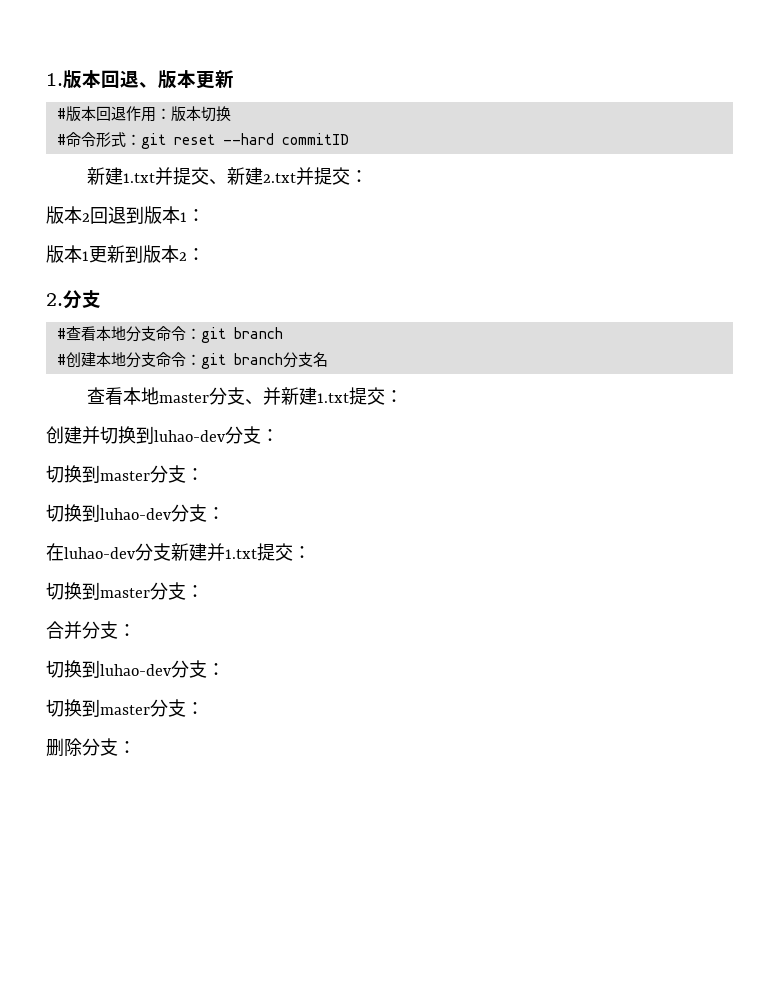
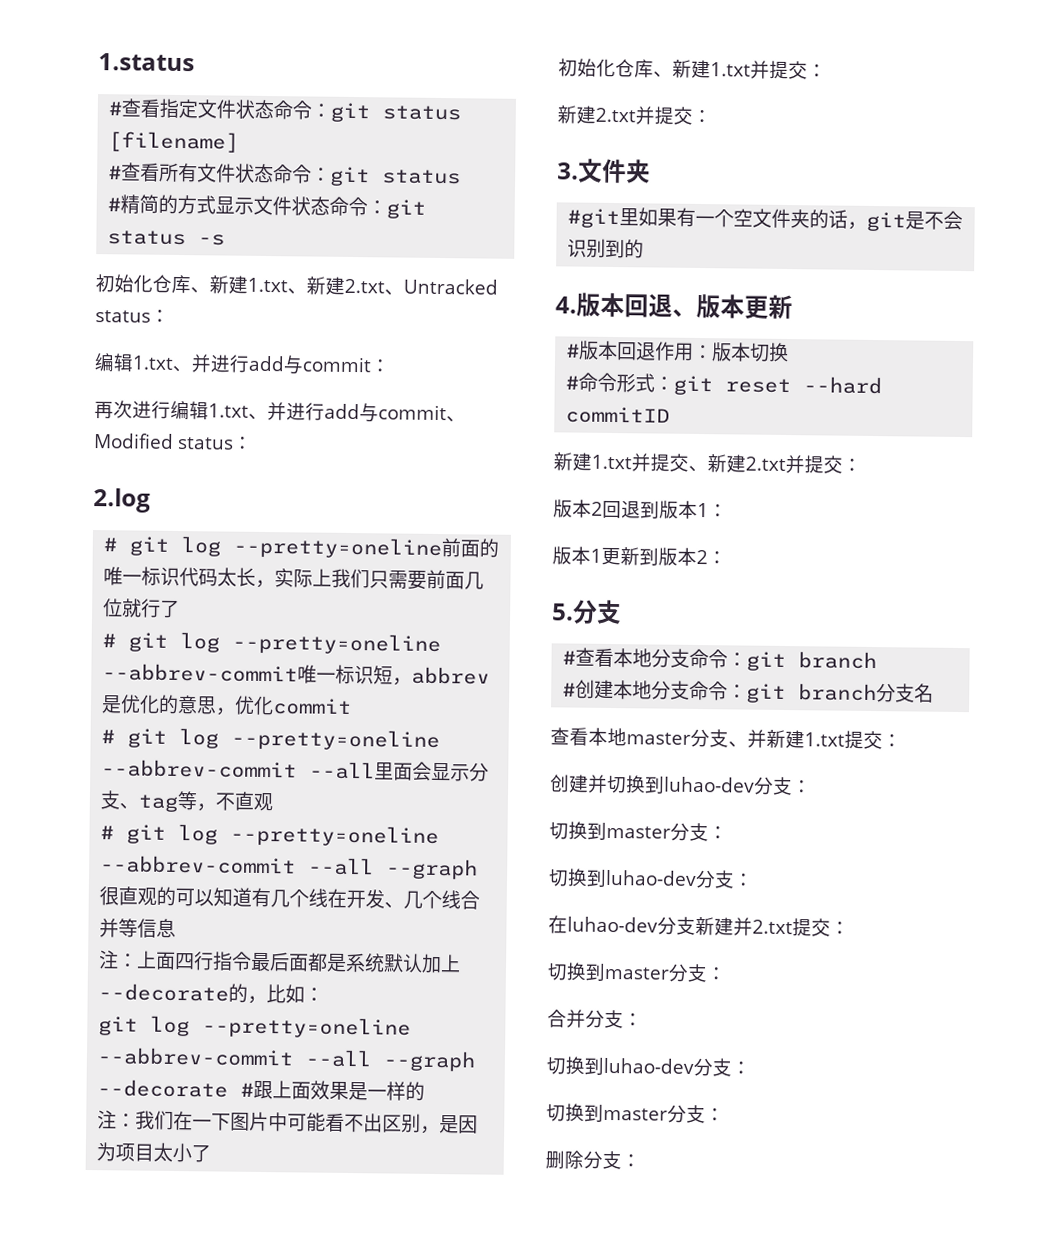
[46,73,63,86] 1. -> [98,53,195,72] [108,98,462,123] [108,131,240,153] [108,162,462,187] [107,194,427,219] [107,230,226,246] [95,274,498,296] [95,309,170,323] [94,353,391,375] [94,400,466,423] [93,433,253,450] [93,488,151,513] [103,536,500,560] [103,566,485,590] [103,598,181,619] [102,632,442,656] [102,663,491,686] [101,694,353,716] [101,728,441,752] [101,759,490,782] [100,790,275,813] [100,824,440,848] [100,855,479,880] [99,886,481,910] [99,918,177,939] [98,950,462,974] [98,983,325,1005] [98,1015,412,1039] [97,1047,477,1072] [97,1079,426,1101] [97,1110,479,1135] [96,1142,212,1163] [558,58,827,80] [557,105,712,125] [557,158,651,184] [567,207,964,232] [567,238,645,259] [555,296,577,314] 1.status // #查看指定文件状态命令：git status [filename] // #查看所有文件状态命令：git status // #精简的方式显示文件状态命令：git status -s // 初始化仓库、新建1.txt、新建2.txt、Untracked status： // 编辑1.txt、并进行add与commit： // 再次进行编辑1.txt、并进行add与commit、Modified status： // 2.log // # git log --pretty=oneline前面的唯一标识代码太长，实际上我们只需要前面几位就行了 // # git log --pretty=oneline --abbrev-commit唯一标识短，abbrev是优化的意思，优化commit // # git log --pretty=oneline --abbrev-commit --all里面会显示分支、tag等，不直观 // # git log --pretty=oneline --abbrev-commit --all --graph很直观的可以知道有几个线在开发、几个线合并等信息 // 注：上面四行指令最后面都是系统默认加上--decorate的，比如： // git log --pretty=oneline --abbrev-commit --all --graph --decorate #跟上面效果是一样的 // 注：我们在一下图片中可能看不出区别，是因为项目太小了 // 初始化仓库、新建1.txt并提交： // 新建2.txt并提交： // 3.文件夹 // #git里如果有一个空文件夹的话，git是不会识别到的 // 4.
[46,293,63,306] 2. -> [552,603,574,621] 5.
[225,549,257,559] 1.txt -> [752,919,793,935] 2.txt

